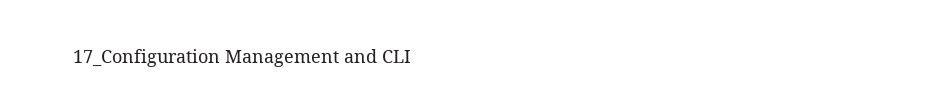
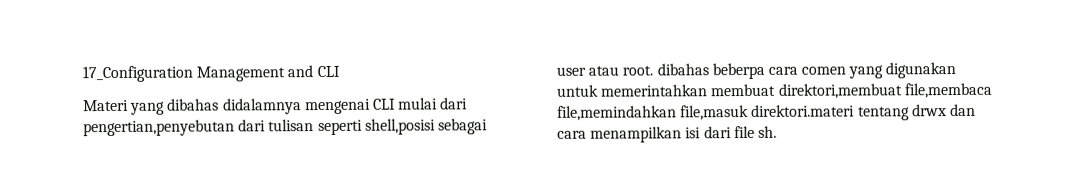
(411, 56) none -> [83,97,469,115] [83,118,488,137] [556,62,957,80] [556,82,993,99] [557,103,976,121] [557,125,777,143] // Materi yang dibahas didalamnya mengenai CLI mulai dari pengertian,penyebutan dari tulisan seperti shell,posisi sebagai user atau root. dibahas beberpa cara comen yang digunakan untuk memerintahkan membuat direktori,membuat file,membaca file,memindahkan file,masuk direktori.materi tentang drwx dan cara menampilkan isi dari file sh.

